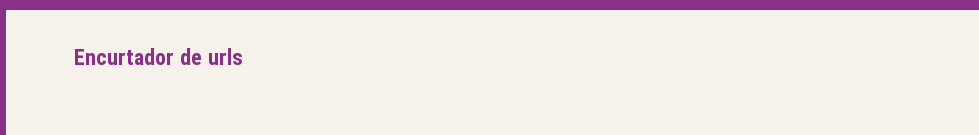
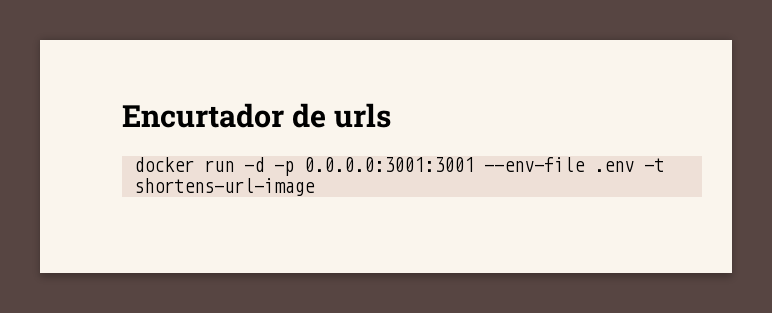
(243, 56) none -> [133,157,664,176] [133,178,315,196] // docker run -d -p 0.0.0.0:3001:3001 --env-file .env -t shortens-url-image

